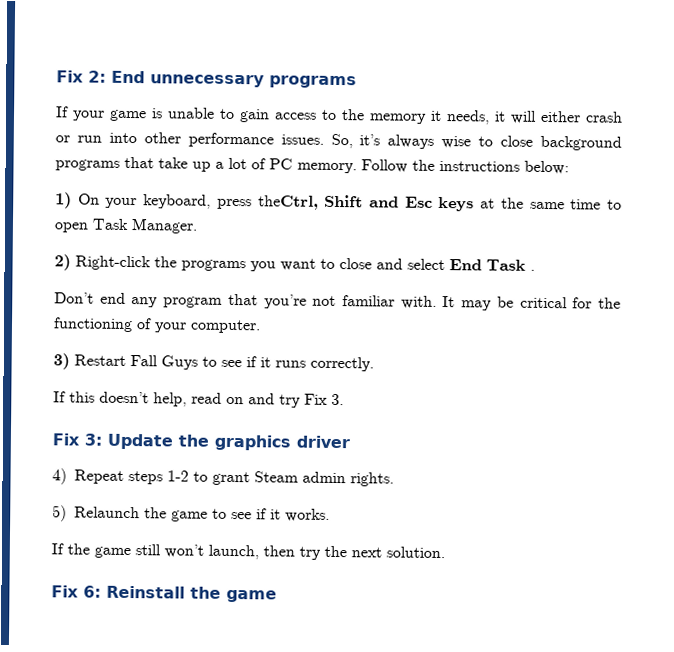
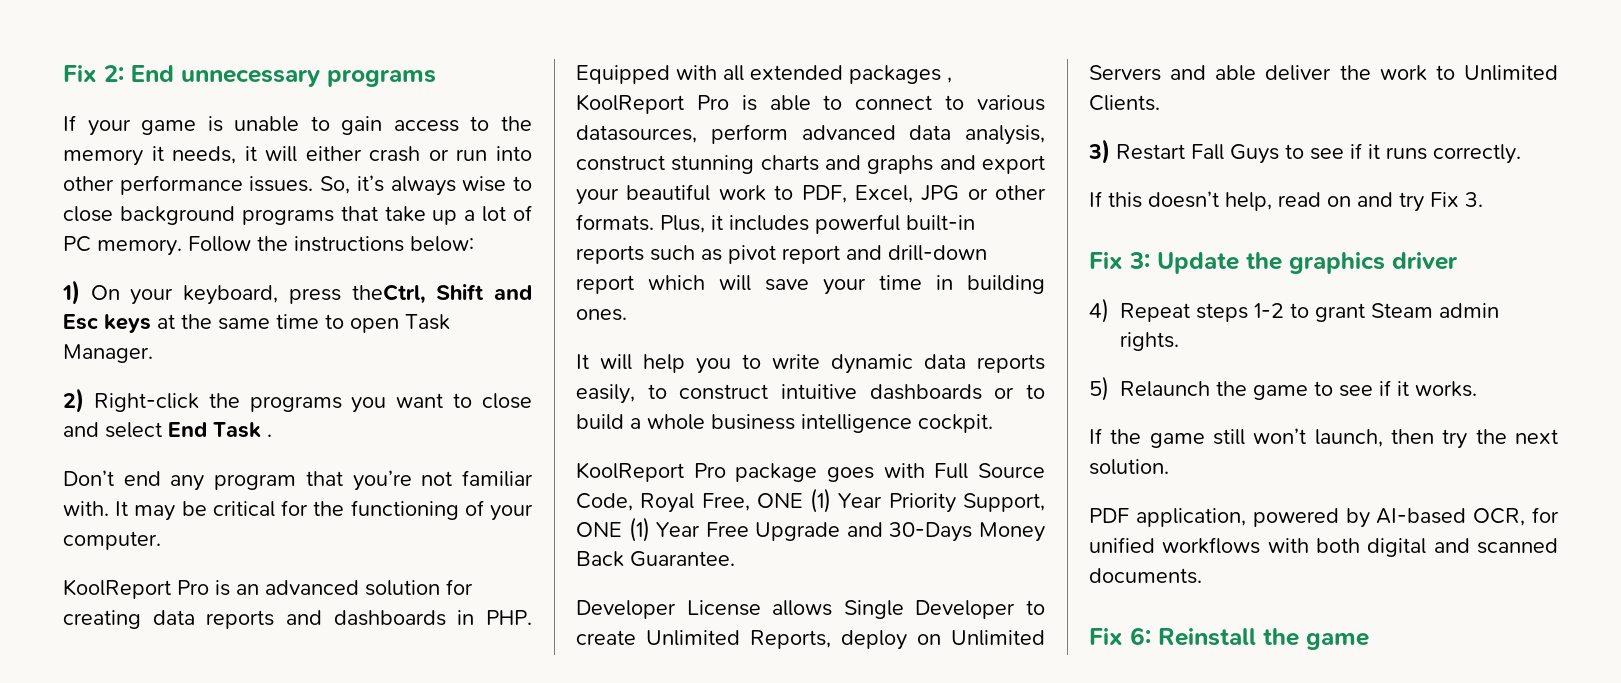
(261, 326) none -> [63,579,473,599] [63,610,532,629] [576,65,952,84] [576,94,1045,114] [576,124,1045,145] [576,155,1045,174] [576,184,1046,205] [576,214,975,234] [576,245,987,264] [576,275,1045,295] [576,309,627,321] [576,354,1045,374] [576,384,1045,404] [576,414,993,433] [576,462,1045,482] [576,488,1045,513] [576,517,1045,542] [576,551,735,567] [576,600,1045,619] [576,630,1045,650] [1089,65,1558,81] [1089,95,1160,111] // KoolReport Pro is an advanced solution for creating data reports and dashboards in PHP. Equipped with all extended packages , KoolReport Pro is able to connect to various datasources, perform advanced data analysis, construct stunning charts and graphs and export your beautiful work to PDF, Excel, JPG or other formats. Plus, it includes powerful built-in reports such as pivot report and drill-down report which will save your time in building ones. // It will help you to write dynamic data reports easily, to construct intuitive dashboards or to build a whole business intelligence cockpit. // KoolReport Pro package goes with Full Source Code, Royal Free, ONE (1) Year Priority Support, ONE (1) Year Free Upgrade and 30-Days Money Back Guarantee. // Developer License allows Single Developer to create Unlimited Reports, deploy on Unlimited Servers and able deliver the work to Unlimited Clients.
(445, 552) none -> [1089,507,1559,528] [1089,537,1558,557] [1089,568,1202,584] // PDF application, powered by AI-based OCR, for unified workflows with both digital and scanned documents.

